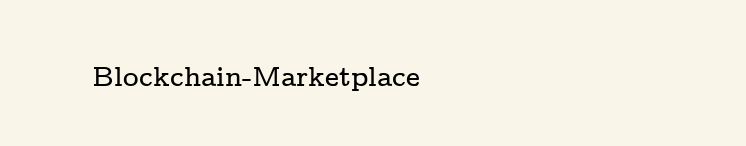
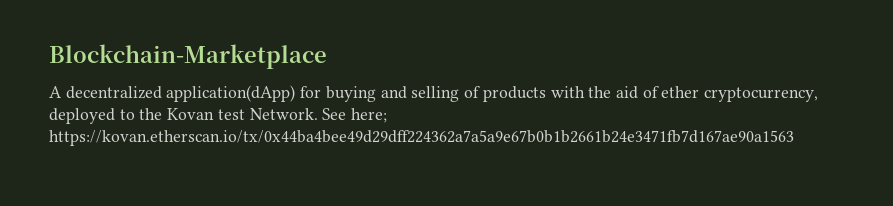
(420, 79) none -> [49,85,819,102] [49,108,388,124] [49,130,794,146] // A decentralized application(dApp) for buying and selling of products with the aid of ether cryptocurrency, deployed to the Kovan test Network. See here; https://kovan.etherscan.io/tx/0x44ba4bee49d29dff224362a7a5a9e67b0b1b2661b24e3471fb7d167ae90a1563

